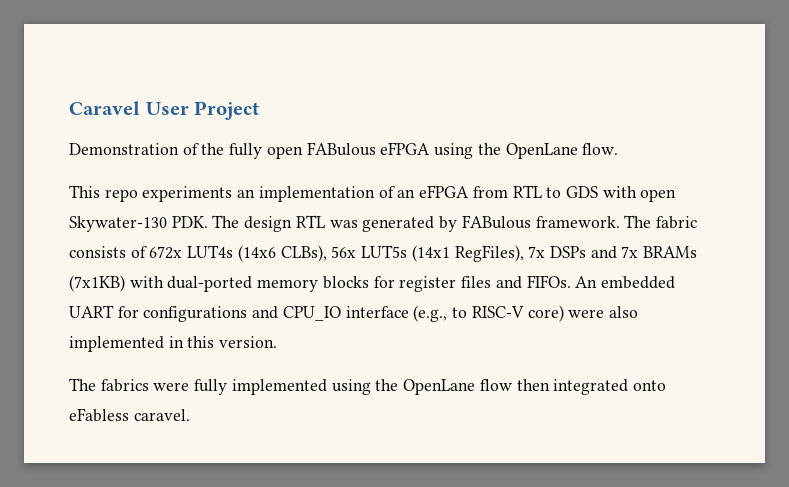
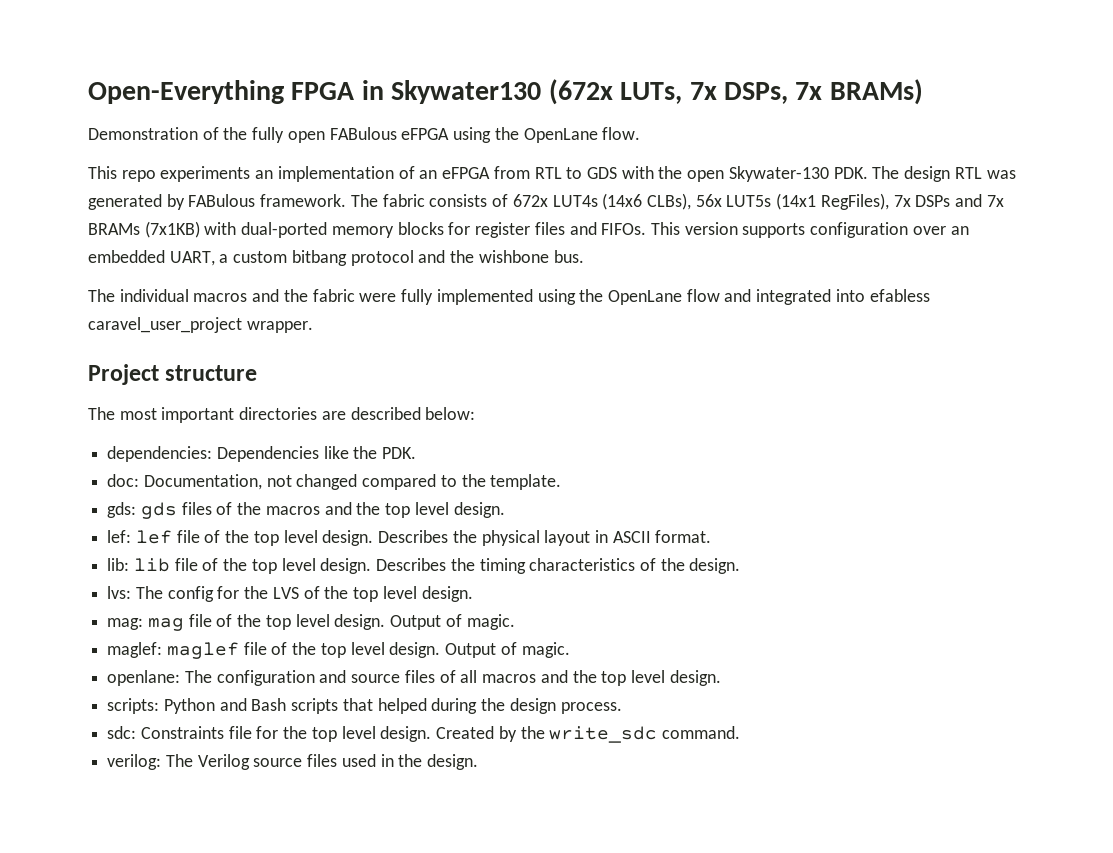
[69,101,260,120] Caravel User Project -> [88,79,923,105] Open-Everything FPGA in Skywater130 (672x LUTs, 7x DSPs, 7x BRAMs)
(637, 192) none -> [658,166,683,179] the
[575,276,675,289] [69,305,638,322] [69,336,278,352] [69,378,149,392] An embedded UART for configurations and CPU_IO interface (e.g., to RISC-V core) were also implemented in this version. // The fabrics -> [650,222,969,238] [88,250,584,266] [88,289,355,302] This version supports configuration over an embedded UART, a custom bitbang protocol and the wishbone bus. // The individual macros and the fabric
[516,379,666,395] [69,408,190,422] then integrated onto eFabless caravel. -> [724,289,930,305] [88,317,313,333] [88,364,258,385] [88,407,476,423] [107,446,417,462] [107,474,562,490] [107,502,505,519] [107,530,712,546] [107,558,741,574] [107,586,473,602] [107,614,515,631] [107,642,570,659] [107,670,721,686] [107,698,622,714] [107,726,740,743] [107,754,479,770] and integrated into efabless caravel_user_project wrapper. // Project structure // The most important directories are described below: // dependencies: Dependencies like the PDK. // doc: Documentation, not changed compared to the template. // gds: gds files of the macros and the top level design. // lef: lef file of the top level design. Describes the physical layout in ASCII format. // lib: lib file of the top level design. Describes the timing characteristics of the design. // lvs: The config for the LVS of the top level design. // mag: mag file of the top level design. Output of magic. // maglef: maglef file of the top level design. Output of magic. // openlane: The configuration and source files of all macros and the top level design. // scripts: Python and Bash scripts that helped during the design process. // sdc: Constraints file for the top level design. Created by the write_sdc command. // verilog: The Verilog source files used in the design.

